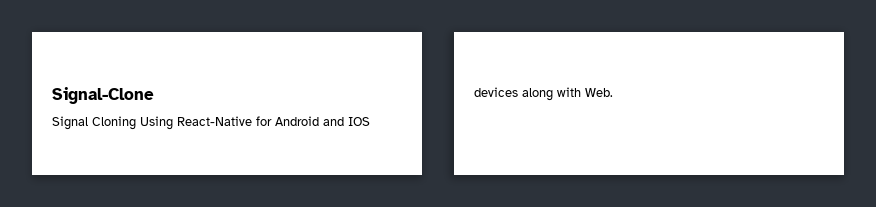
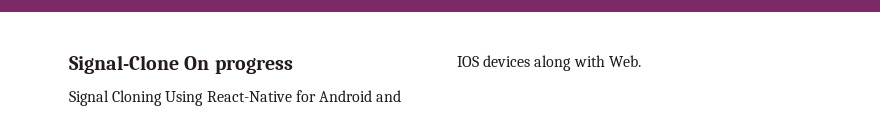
(154, 95) none -> [184,56,293,74] On progress

